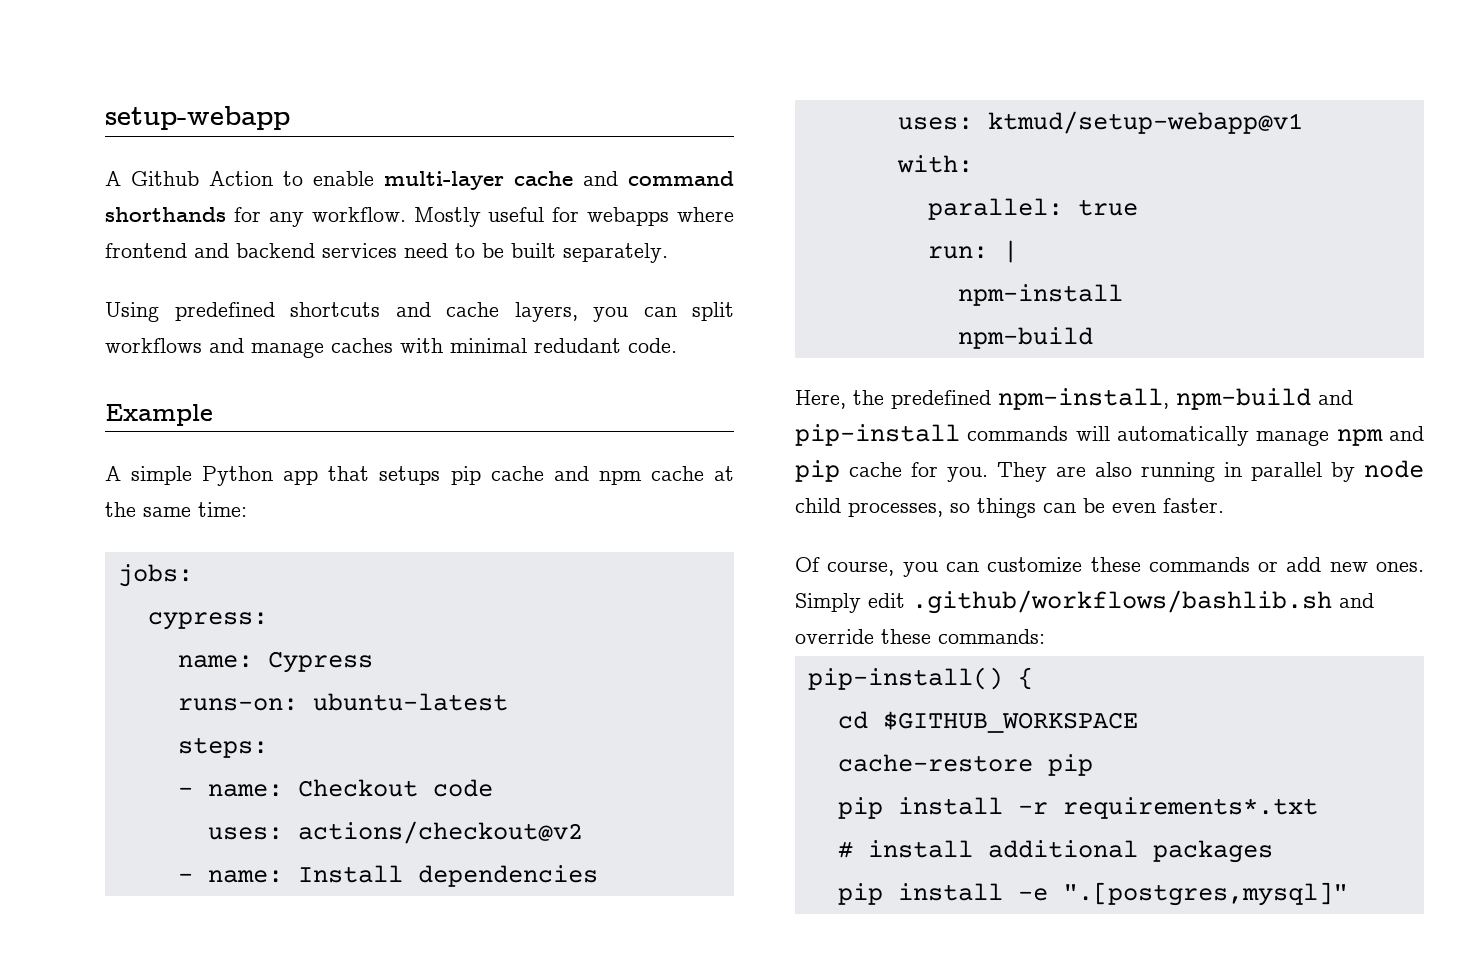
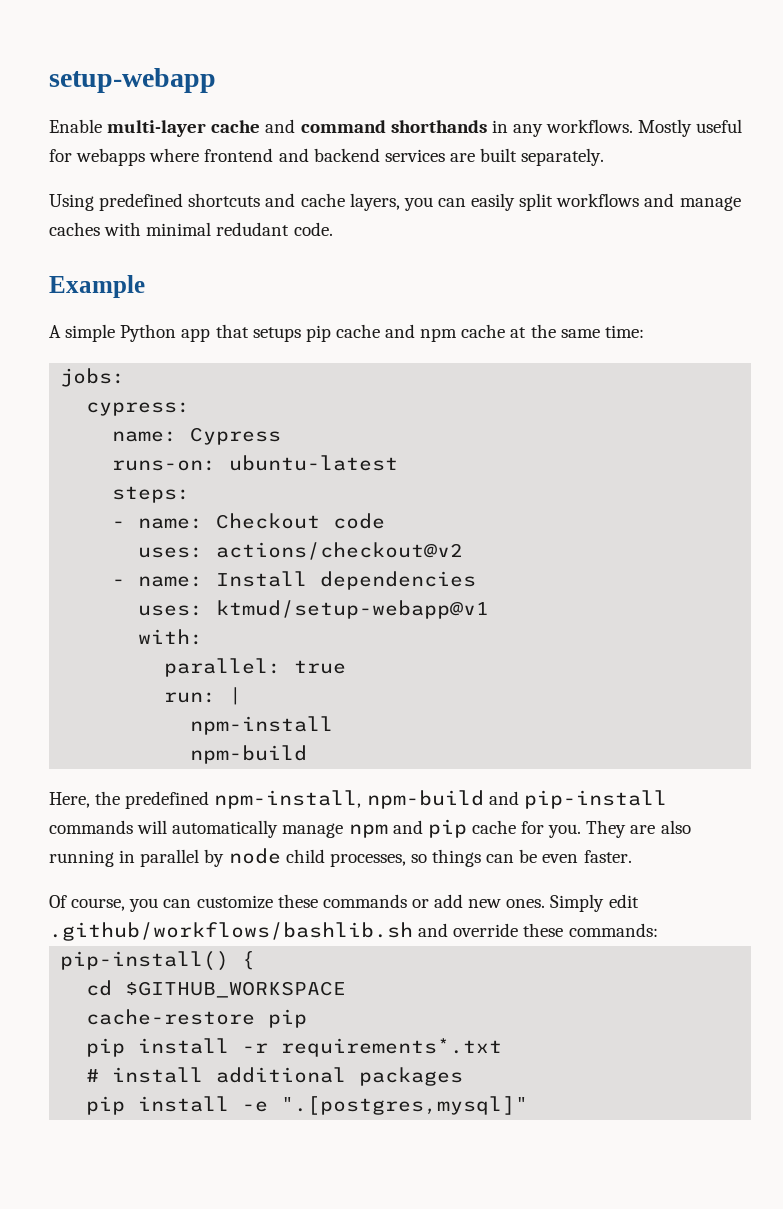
[105,171,374,186] A Github Action to enable -> [49,119,102,133] Enable
[233,207,406,227] for any workflow. -> [491,119,634,137] in any workflows.
[404,243,504,258] need to be -> [449,153,475,162] are
(677, 312) none -> [471,193,516,211] easily

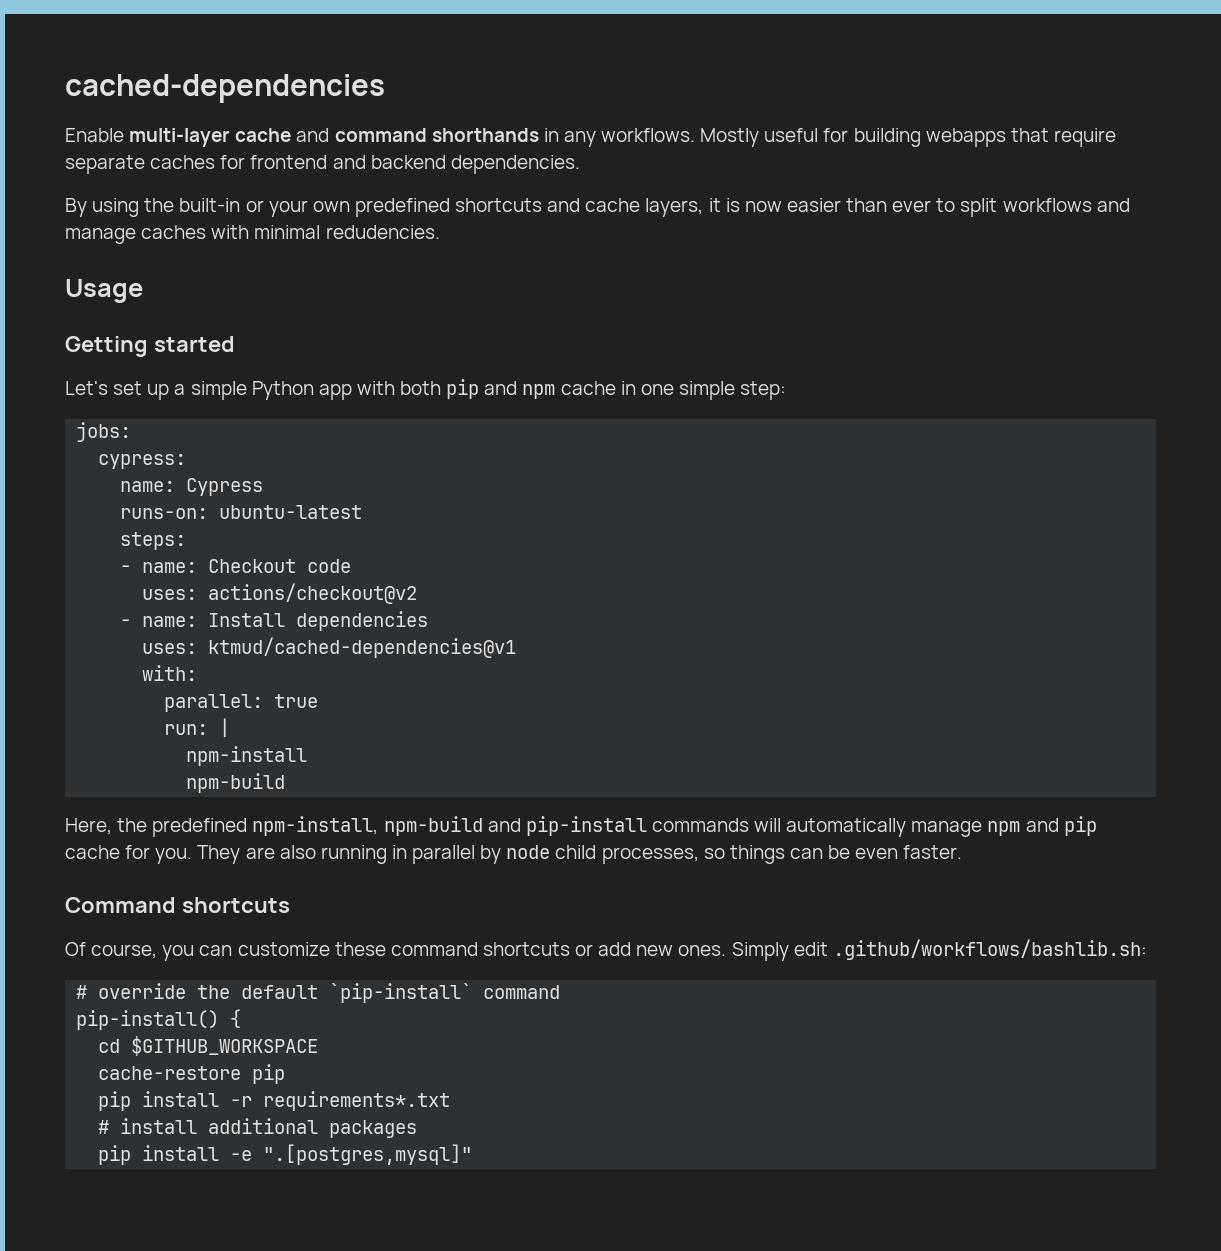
[49,68,216,93] setup-webapp -> [65,74,385,103] cached-dependencies
[76,148,605,166] [49,194,94,211] webapps where frontend and backend services are built separately. // Using -> [853,128,1116,147] [65,155,580,174] [65,198,350,217] building webapps that require separate caches for frontend and backend dependencies. // By using the built-in or your own
[403,193,516,211] you can easily -> [708,198,956,212] it is now easier than ever to
[216,222,333,236] [49,275,145,298] [49,324,644,342] redudant code. // Example // A simple Python app that setups pip cache and npm cache at the same time: -> [325,225,440,239] [65,279,143,303] [65,336,235,357] [65,379,787,400] redudencies. // Usage // Getting started // Let's set up a simple Python app with both pip and npm cache in one simple step:
[216,600,490,619] ktmud/setup-webapp@v1 -> [208,637,517,658] ktmud/cached-dependencies@v1
(632, 856) none -> [65,897,290,913] // Command shortcuts
[322,894,407,908] commands -> [390,942,570,956] command shortcuts
[49,922,658,941] .github/workflows/bashlib.sh and override these commands: -> [832,939,1147,960] [76,983,561,1003] .github/workflows/bashlib.sh: // # override the default `pip-install` command

